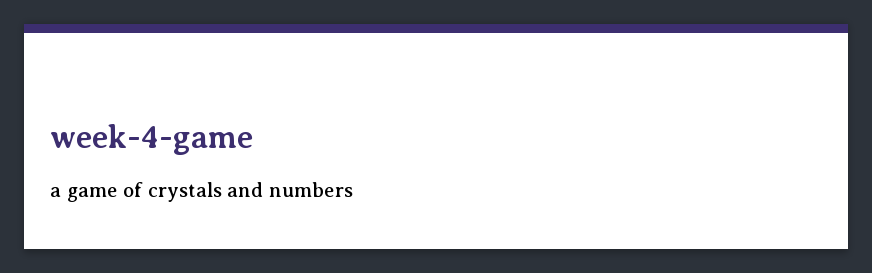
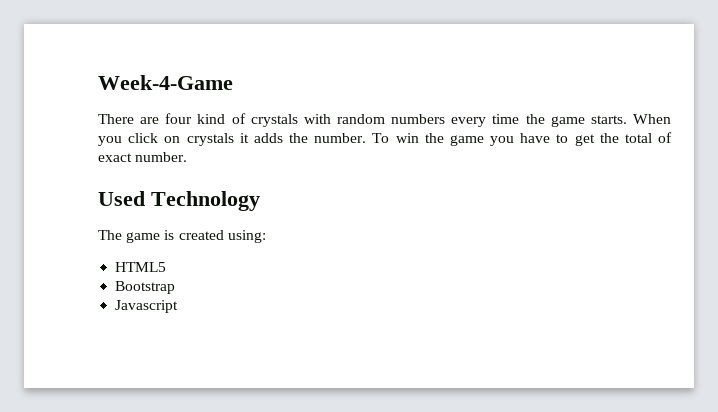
[50,124,253,155] [50,182,353,202] week-4-game // a game of crystals and numbers -> [98,75,233,90] [98,113,672,127] [98,132,672,146] [98,152,188,162] [98,191,260,211] [98,230,266,243] [115,262,167,272] [115,281,176,294] [115,300,179,313] Week-4-Game // There are four kind of crystals with random numbers every time the game starts. When you click on crystals it adds the number. To win the game you have to get the total of exact number. // Used Technology // The game is created using: // HTML5 // Bootstrap // Javascript

